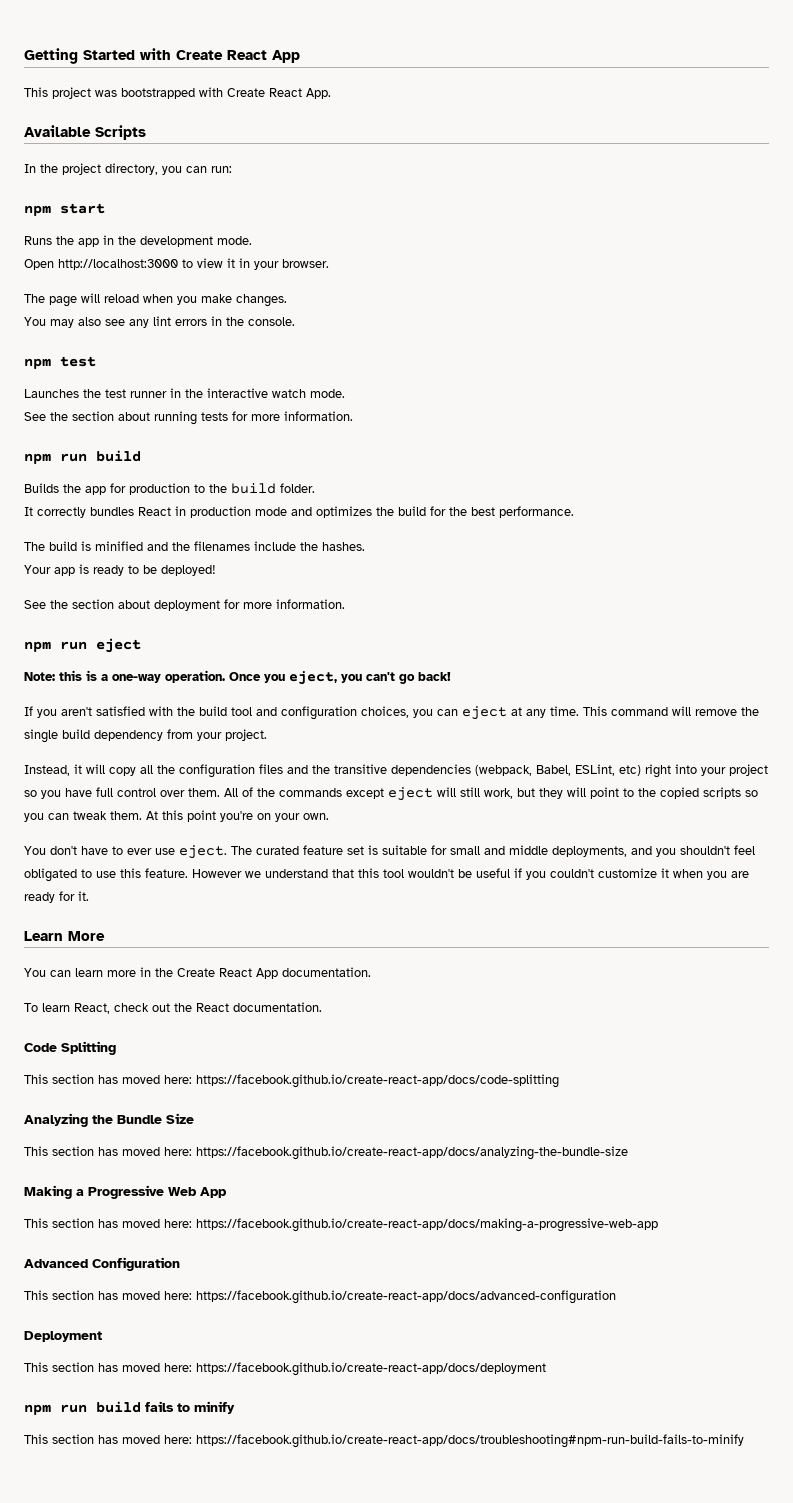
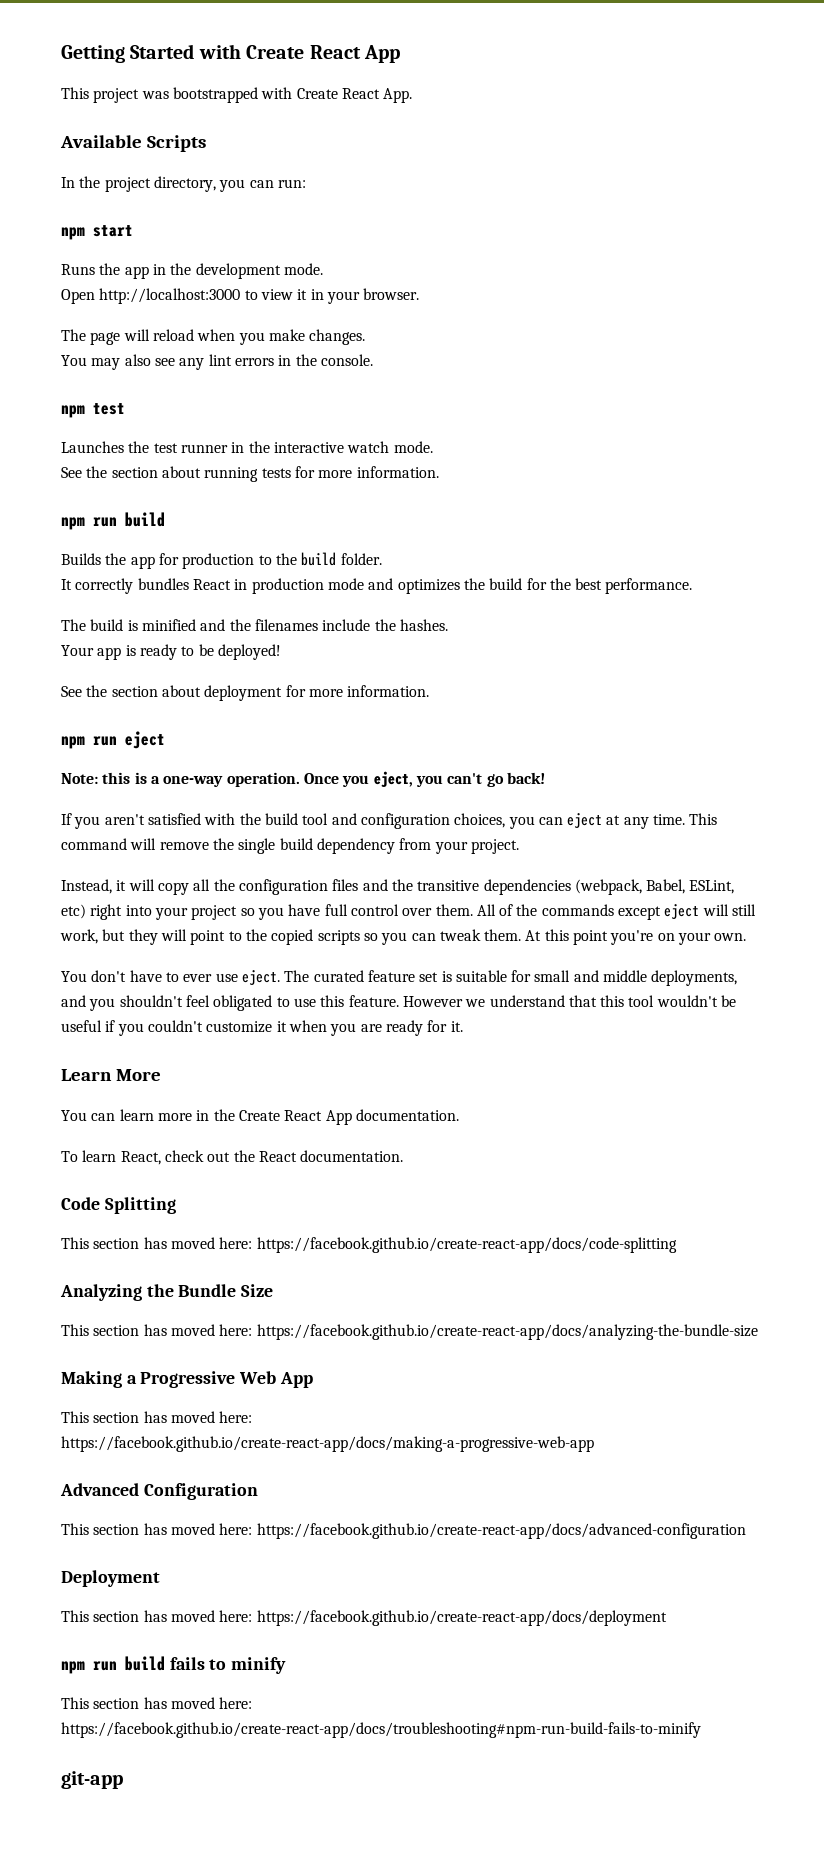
(744, 1441) none -> [61,1771,123,1789] // git-app

